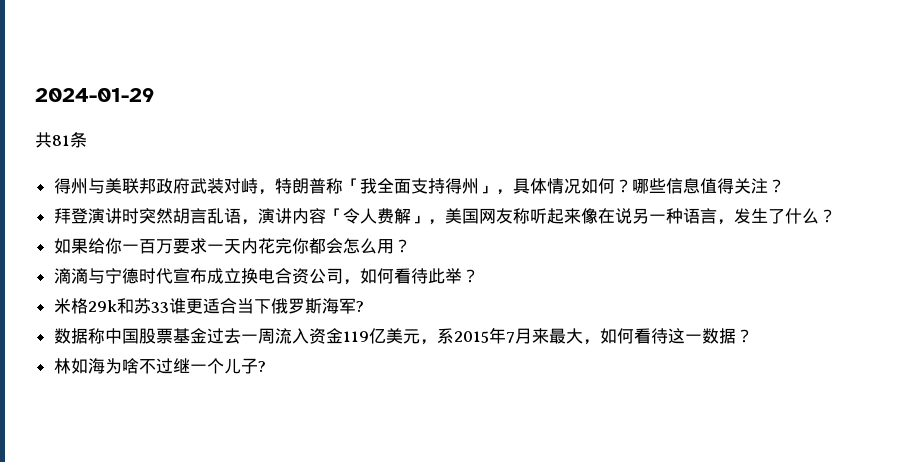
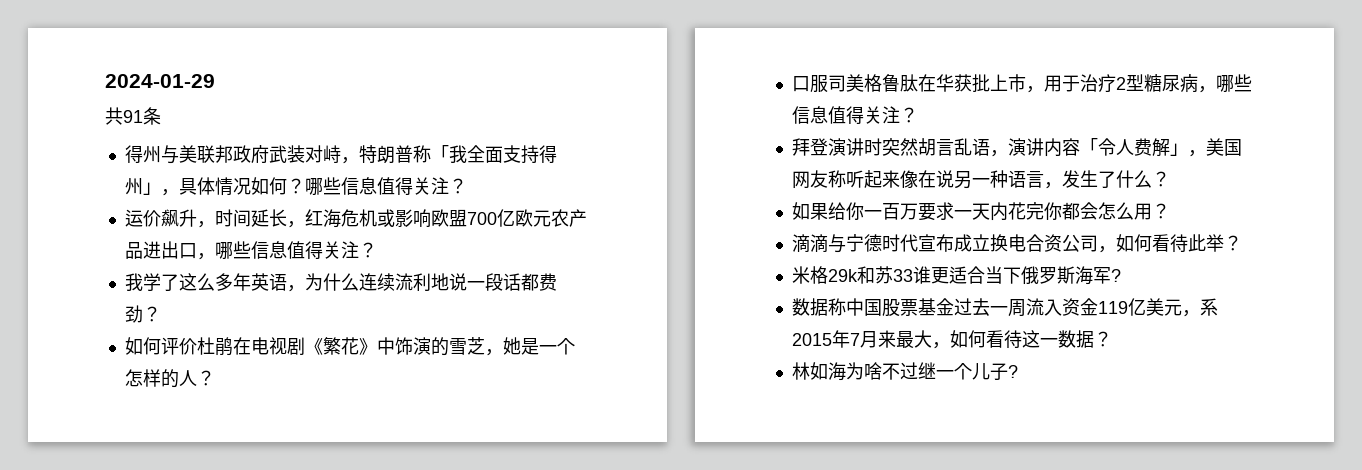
[52,135,70,146] 81 -> [123,110,143,123] 91
(785, 186) none -> [124,209,587,228] [124,241,377,260] [124,273,557,292] [124,305,161,323] [124,337,575,356] [124,369,215,388] [791,74,1252,93] [791,106,918,124] // 运价飙升，时间延长，红海危机或影响欧盟700亿欧元农产品进出口，哪些信息值得关注？ // 我学了这么多年英语，为什么连续流利地说一段话都费劲？ // 如何评价杜鹃在电视剧《繁花》中饰演的雪芝，她是一个怎样的人？ // 口服司美格鲁肽在华获批上市，用于治疗2型糖尿病，哪些信息值得关注？

